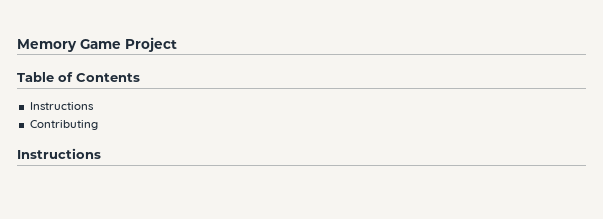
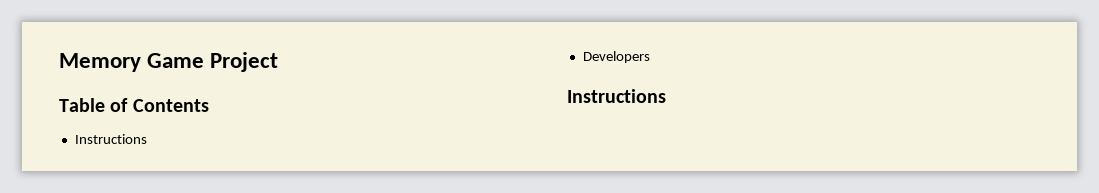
[29,120,98,130] Contributing -> [582,51,650,63] Developers

